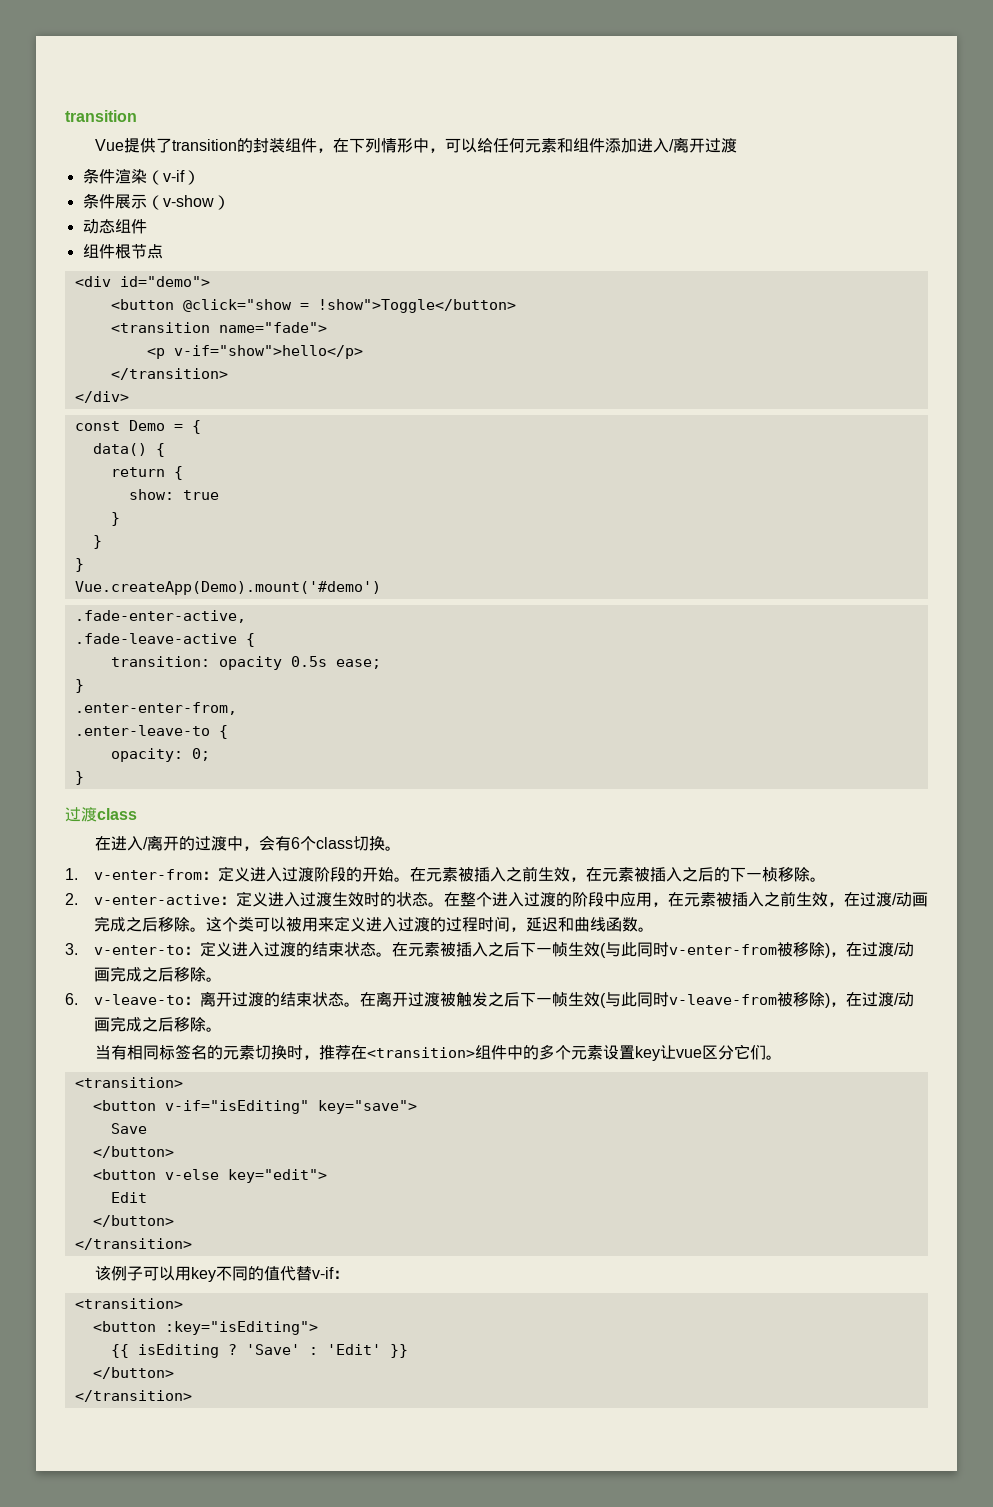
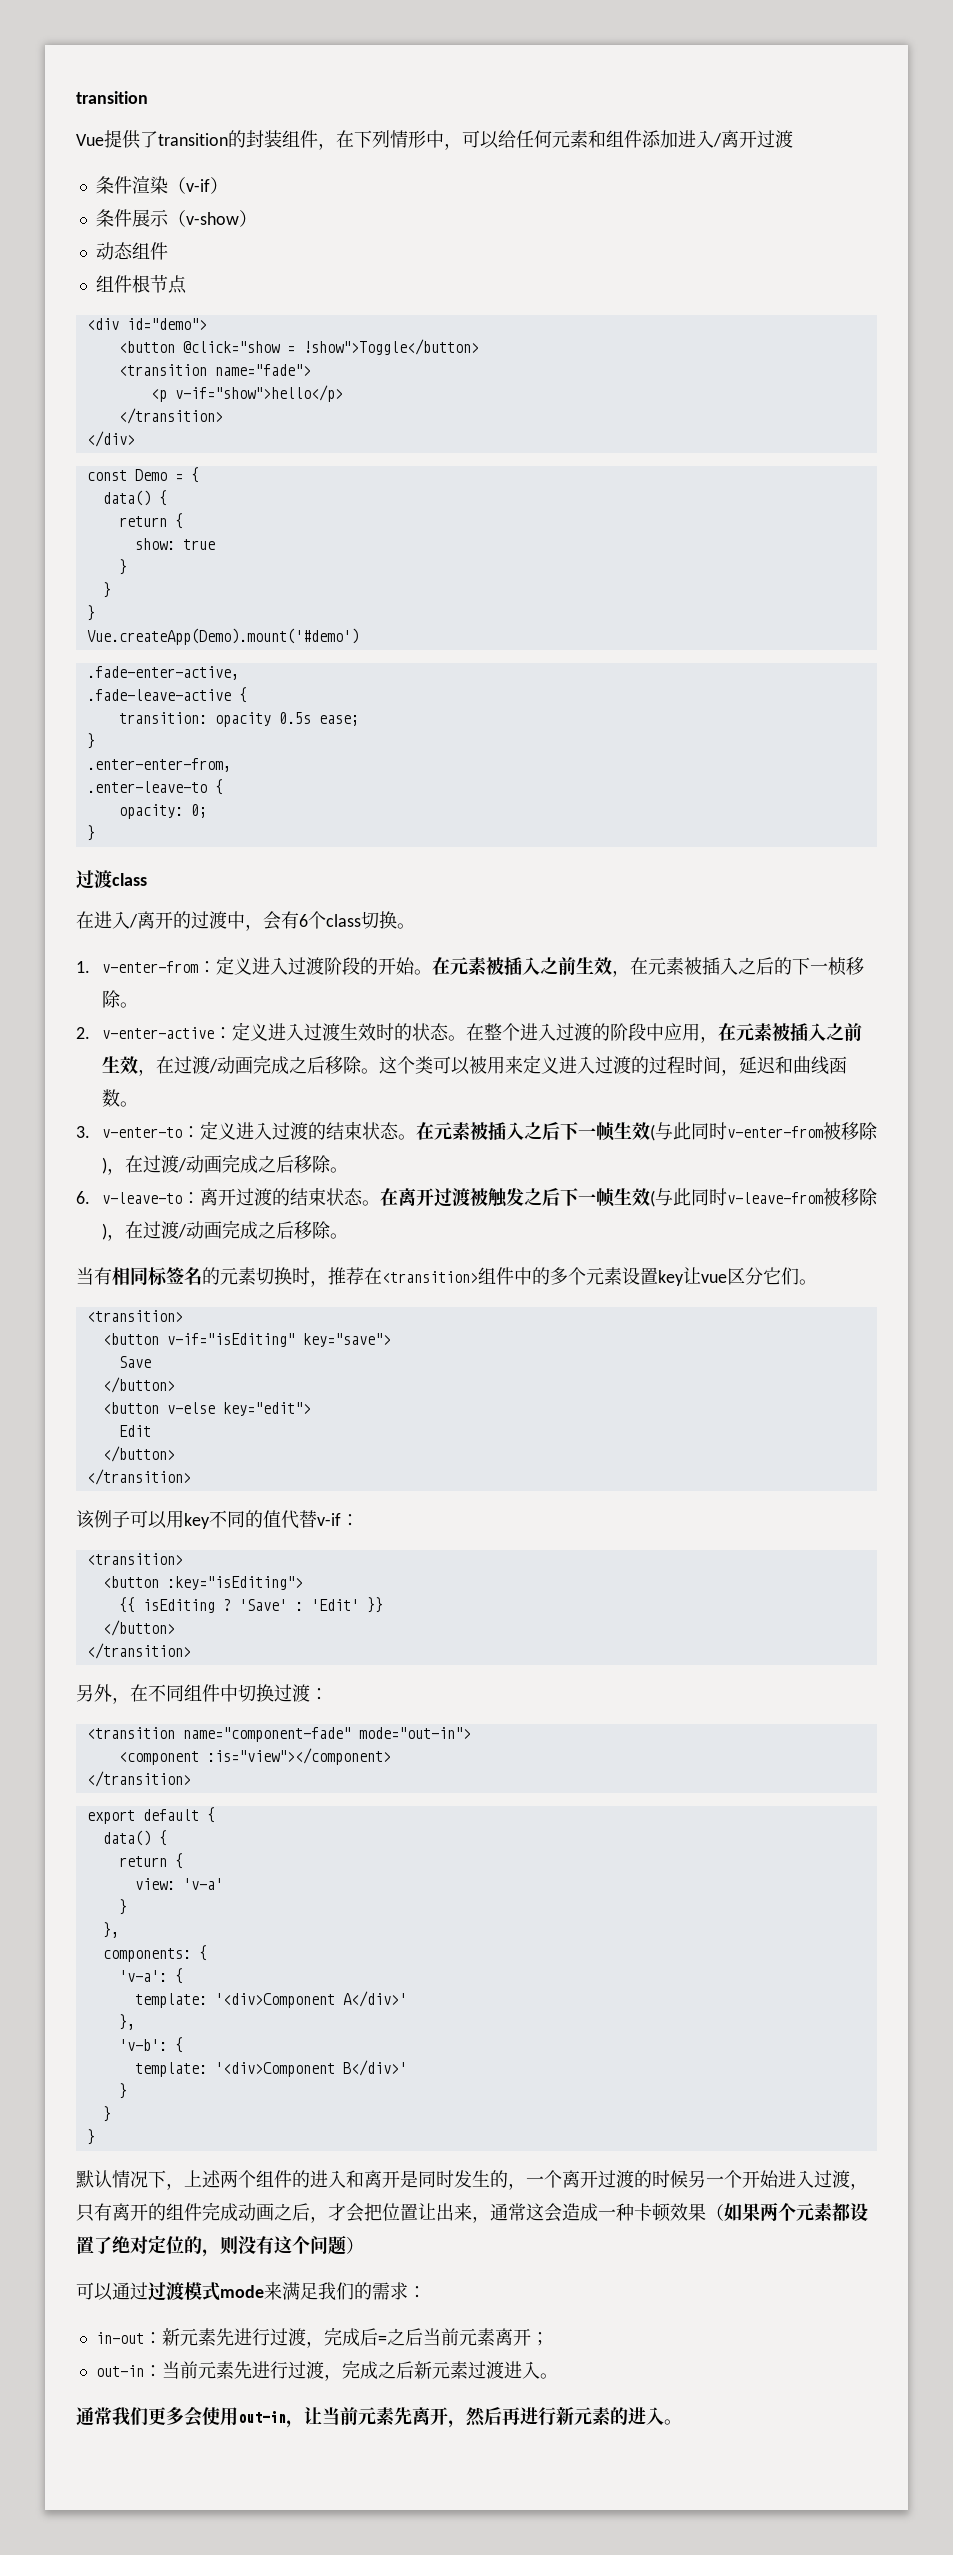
(192, 1396) none -> [76,1684,328,1704] [86,1727,471,1742] [118,1748,391,1765] [86,1771,191,1787] [86,1807,215,1824] [102,1830,167,1846] [118,1853,183,1869] [134,1878,223,1890] [118,1899,127,1915] [102,1922,119,1938] [102,1945,207,1962] [118,1968,183,1984] [134,1991,407,2008] [118,2014,135,2030] [118,2037,183,2053] [134,2060,407,2077] [118,2083,127,2099] [102,2106,111,2122] [86,2129,95,2145] [76,2170,868,2190] [76,2202,868,2223] [76,2235,364,2257] [76,2282,426,2301] [95,2327,549,2348] [95,2360,558,2381] [76,2406,682,2428] // 另外，在不同组件中切换过渡： // <transition name="component-fade" mode="out-in"> // <component :is="view"></component> // </transition> // export default { // data() { // return { // view: 'v-a' // } // }, // components: { // 'v-a': { // template: '<div>Component A</div>' // }, // 'v-b': { // template: '<div>Component B</div>' // } // } // } // 默认情况下，上述两个组件的进入和离开是同时发生的，一个离开过渡的时候另一个开始进入过渡，只有离开的组件完成动画之后，才会把位置让出来，通常这会造成一种卡顿效果（如果两个元素都设置了绝对定位的，则没有这个问题） // 可以通过过渡模式mode来满足我们的需求： // in-out：新元素先进行过渡，完成后=之后当前元素离开； // out-in：当前元素先进行过渡，完成之后新元素过渡进入。 // 通常我们更多会使用out-in，让当前元素先离开，然后再进行新元素的进入。

